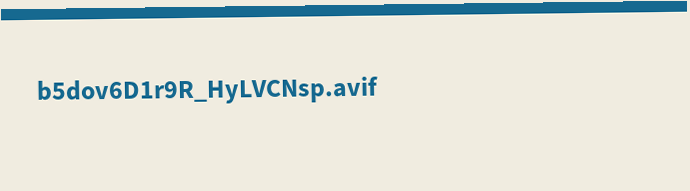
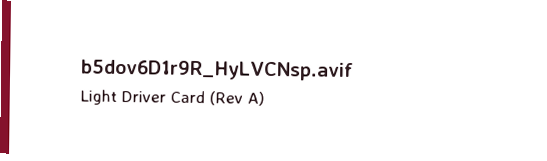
(379, 91) none -> [80,89,265,106] // Light Driver Card (Rev A)

